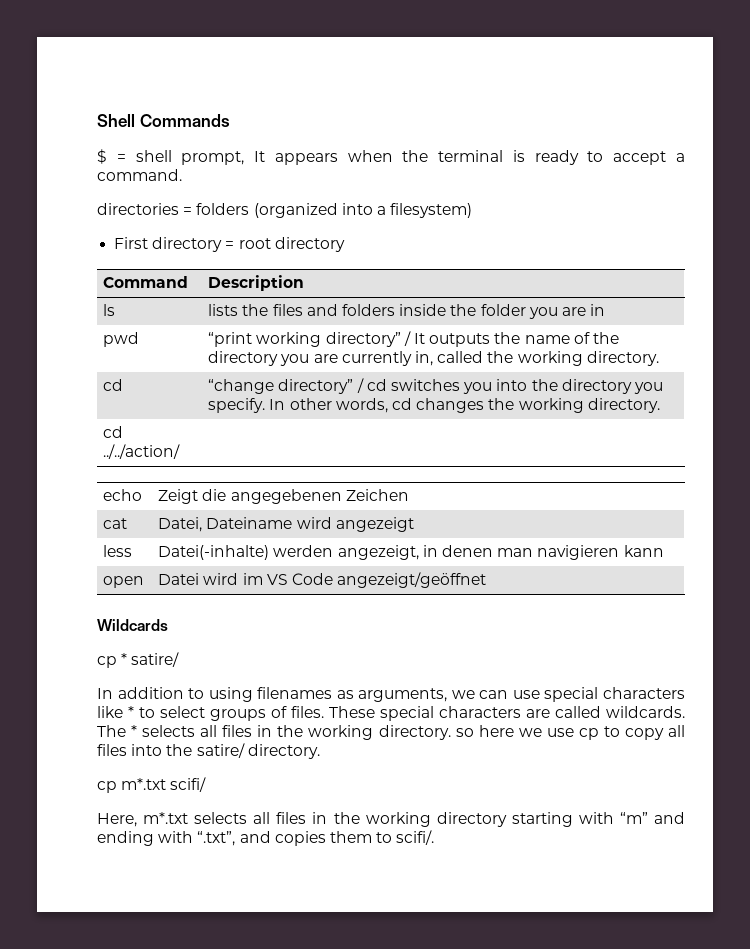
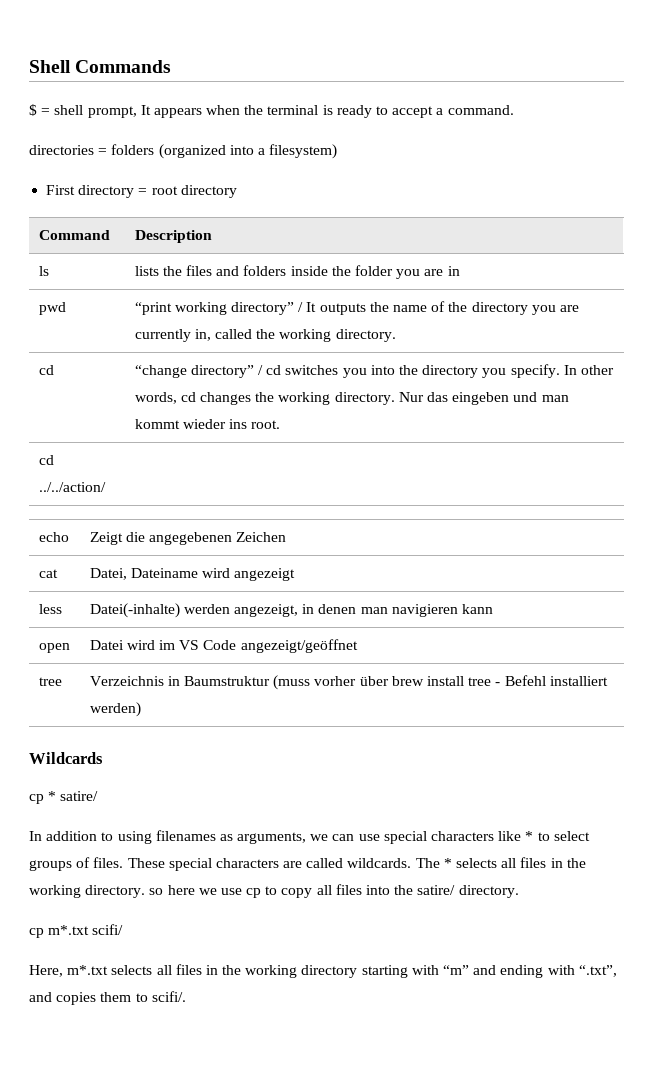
(660, 405) none -> [398,392,569,405] [134,419,281,429] Nur das eingeben und man kommt wieder ins root.
(487, 580) none -> [38,677,62,686] [89,675,608,690] [89,702,141,717] // tree | Verzeichnis in Baumstruktur (muss vorher über brew install tree - Befehl installiert werden)

